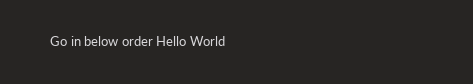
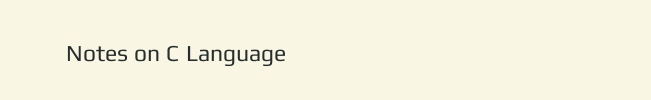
[50,36,225,46] Go in below order Hello World -> [66,45,286,67] Notes on C Language

